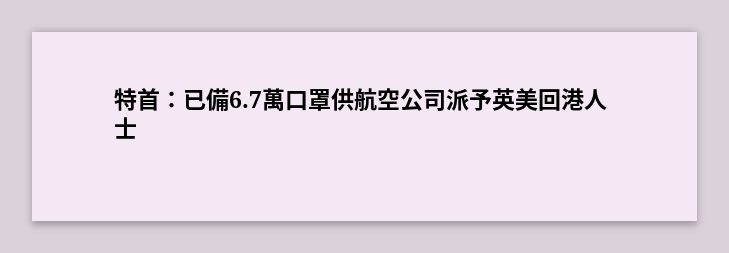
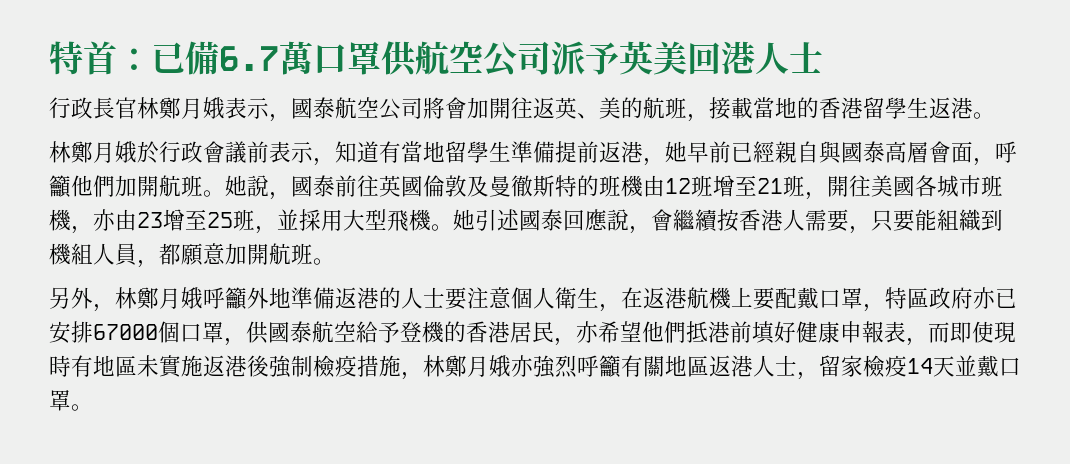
(137, 128) none -> [49,97,995,122] [49,141,1017,166] [49,175,1003,200] [49,209,1003,234] [49,243,335,268] [49,287,1017,312] [49,321,1016,346] [49,355,1021,380] [49,389,93,411] // 行政長官林鄭月娥表示，國泰航空公司將會加開往返英、美的航班，接載當地的香港留學生返港。 // 林鄭月娥於行政會議前表示，知道有當地留學生準備提前返港，她早前已經親自與國泰高層會面，呼籲他們加開航班。她說，國泰前往英國倫敦及曼徹斯特的班機由12班增至21班，開往美國各城巿班機，亦由23增至25班，並採用大型飛機。她引述國泰回應說，會繼續按香港人需要，只要能組織到機組人員，都願意加開航班。 // 另外，林鄭月娥呼籲外地準備返港的人士要注意個人衛生，在返港航機上要配戴口罩，特區政府亦已安排67000個口罩，供國泰航空給予登機的香港居民，亦希望他們抵港前填好健康申報表，而即使現時有地區未實施返港後強制檢疫措施，林鄭月娥亦強烈呼籲有關地區返港人士，留家檢疫14天並戴口罩。

